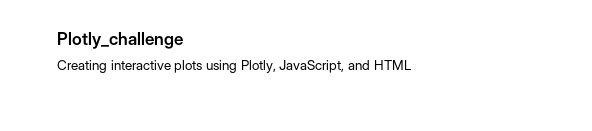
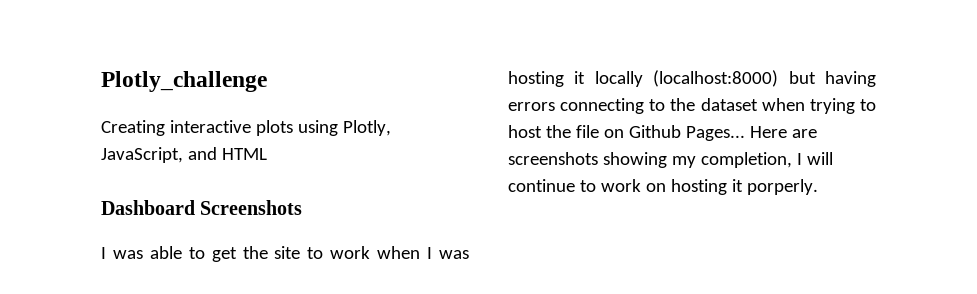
(411, 65) none -> [101,200,303,215] [101,246,470,262] [508,70,876,87] [508,98,876,114] [508,125,817,141] [508,152,833,168] [508,179,818,195] // Dashboard Screenshots // I was able to get the site to work when I was hosting it locally (localhost:8000) but having errors connecting to the dataset when trying to host the file on Github Pages... Here are screenshots showing my completion, I will continue to work on hosting it porperly.

